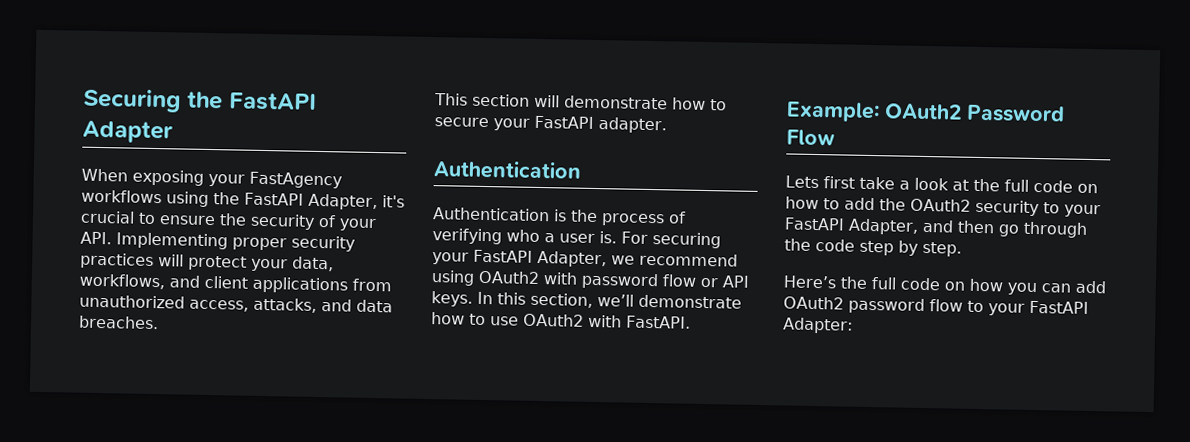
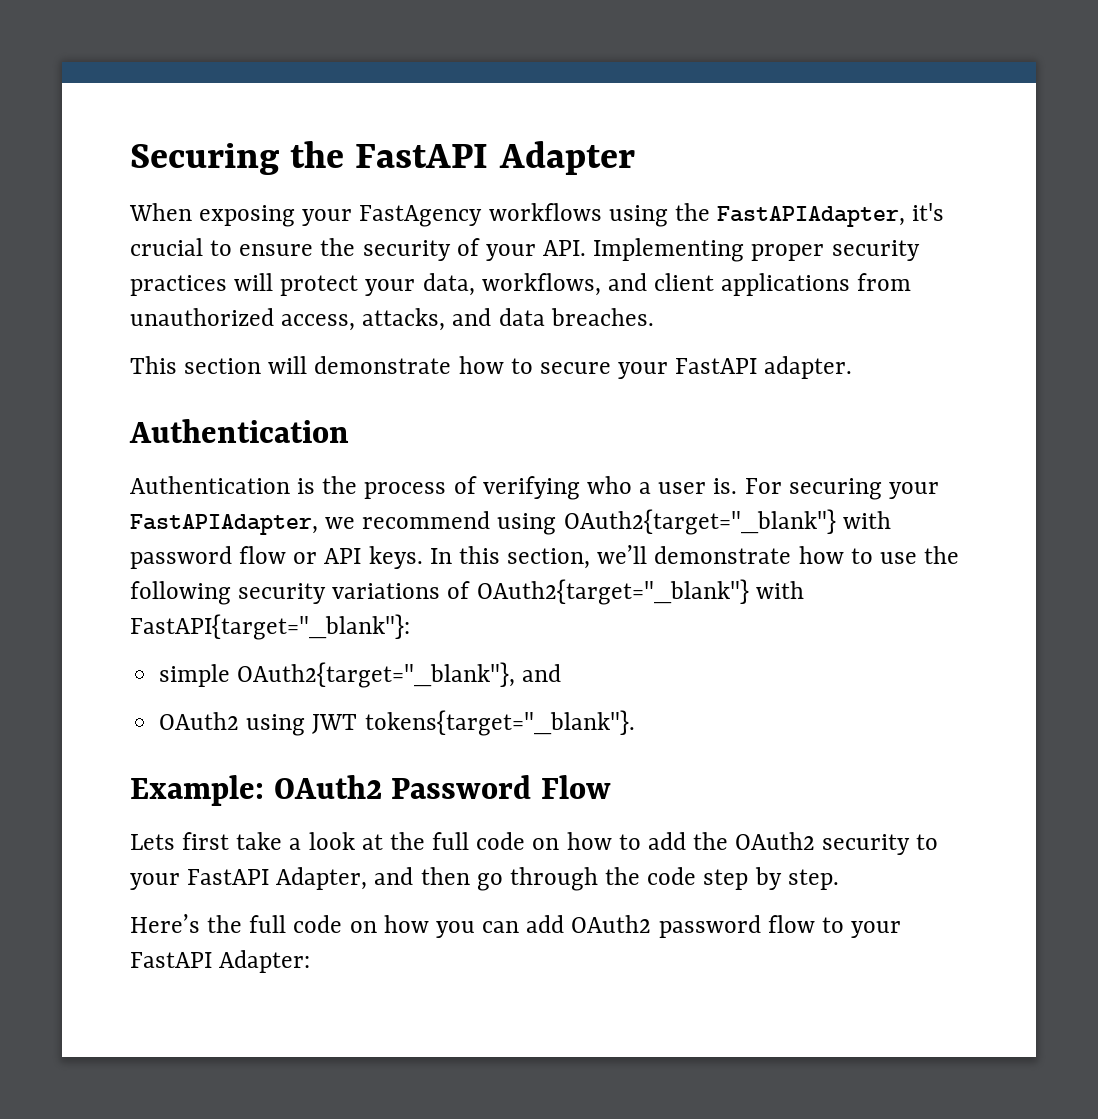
[244,192,378,211] FastAPI Adapter, -> [717,206,906,227] FastAPIAdapter,
[473,249,607,268] FastAPI Adapter, -> [130,514,318,535] FastAPIAdapter,
[478,270,540,284] OAuth2 -> [563,509,836,535] OAuth2{target="_blank"}
[523,313,691,329] OAuth2 with FastAPI. -> [924,546,960,564] [130,579,804,605] [130,614,410,640] [159,662,562,688] [159,710,635,736] the following security variations of OAuth2{target="_blank"} with FastAPI{target="_blank"}: // simple OAuth2{target="_blank"}, and // OAuth2 using JWT tokens{target="_blank"}.

